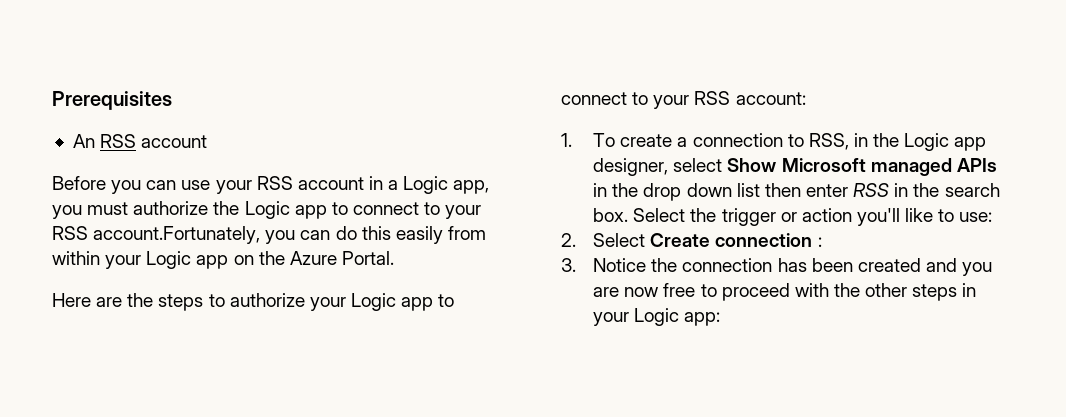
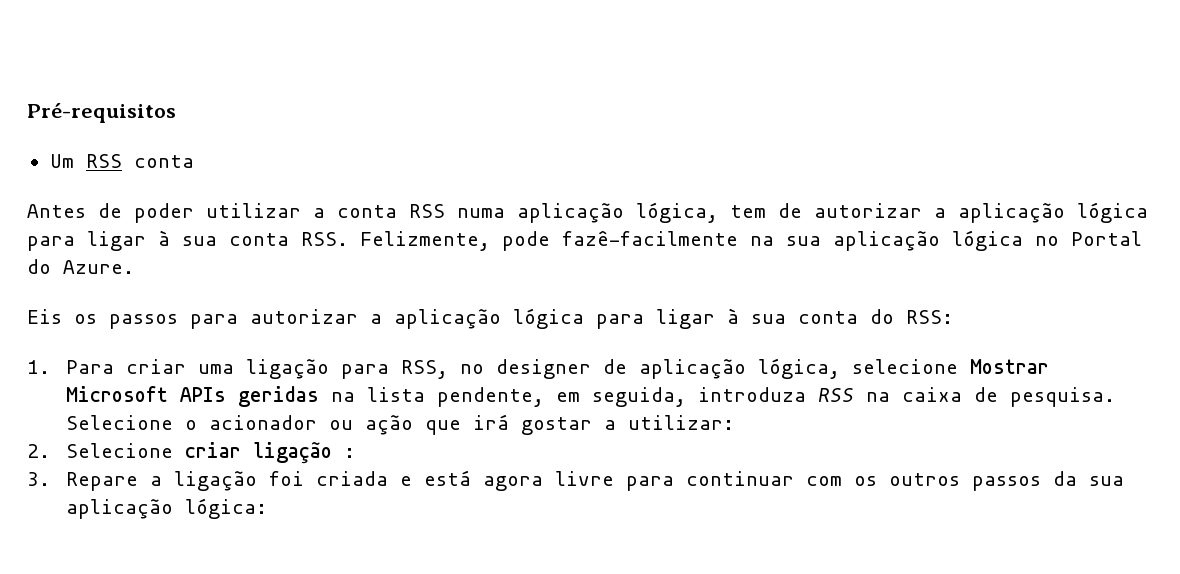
[52,91,172,110] [72,134,208,148] [52,176,490,194] [52,201,482,219] [52,226,486,244] [52,251,394,269] [52,293,455,311] [561,91,806,109] [561,133,987,151] [593,158,997,176] [593,183,1000,201] [593,208,993,226] [561,233,822,247] [561,258,993,276] [593,283,977,301] [593,308,721,326] Prerequisites // An RSS account // Before you can use your RSS account in a Logic app, you must authorize the Logic app to connect to your RSS account.Fortunately, you can do this easily from within your Logic app on the Azure Portal. // Here are the steps to authorize your Logic app to connect to your RSS account: // 1. To create a connection to RSS, in the Logic app designer, select Show Microsoft managed APIs in the drop down list then enter RSS in the search box. Select the trigger or action you'll like to use: // 2. Select Create connection : // 3. Notice the connection has been created and you are now free to proceed with the other steps in your Logic app: -> [27,103,176,123] [49,154,194,168] [27,202,1148,223] [27,230,1142,251] [27,259,134,274] [27,308,953,329] [27,358,1049,379] [65,386,1115,407] [65,414,734,435] [27,442,355,464] [27,470,1124,491] [65,498,267,519] Pré-requisitos // Um RSS conta // Antes de poder utilizar a conta RSS numa aplicação lógica, tem de autorizar a aplicação lógica para ligar à sua conta RSS. Felizmente, pode fazê-facilmente na sua aplicação lógica no Portal do Azure. // Eis os passos para autorizar a aplicação lógica para ligar à sua conta do RSS: // 1. Para criar uma ligação para RSS, no designer de aplicação lógica, selecione Mostrar Microsoft APIs geridas na lista pendente, em seguida, introduza RSS na caixa de pesquisa. Selecione o acionador ou ação que irá gostar a utilizar: // 2. Selecione criar ligação : // 3. Repare a ligação foi criada e está agora livre para continuar com os outros passos da sua aplicação lógica:

